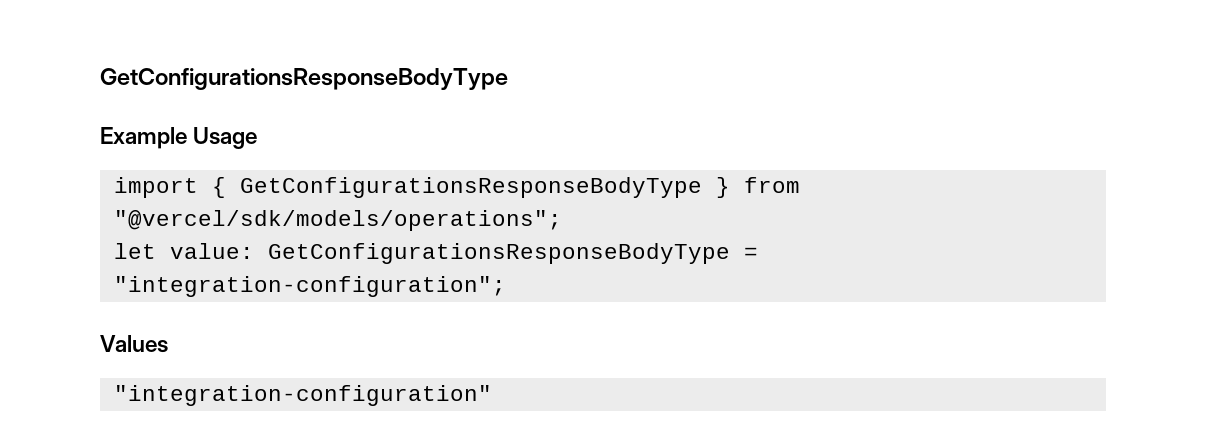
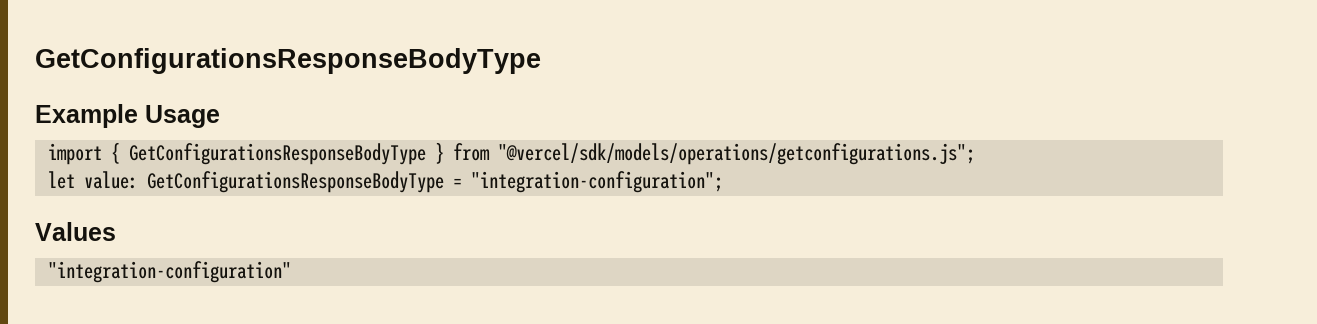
[113,210,562,231] "@vercel/sdk/models/operations"; -> [497,143,975,165] "@vercel/sdk/models/operations/getconfigurations.js";

